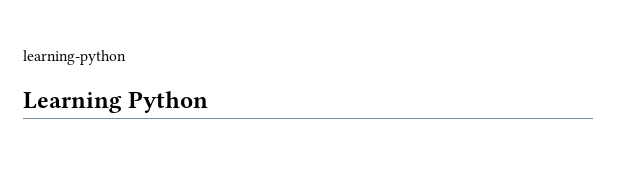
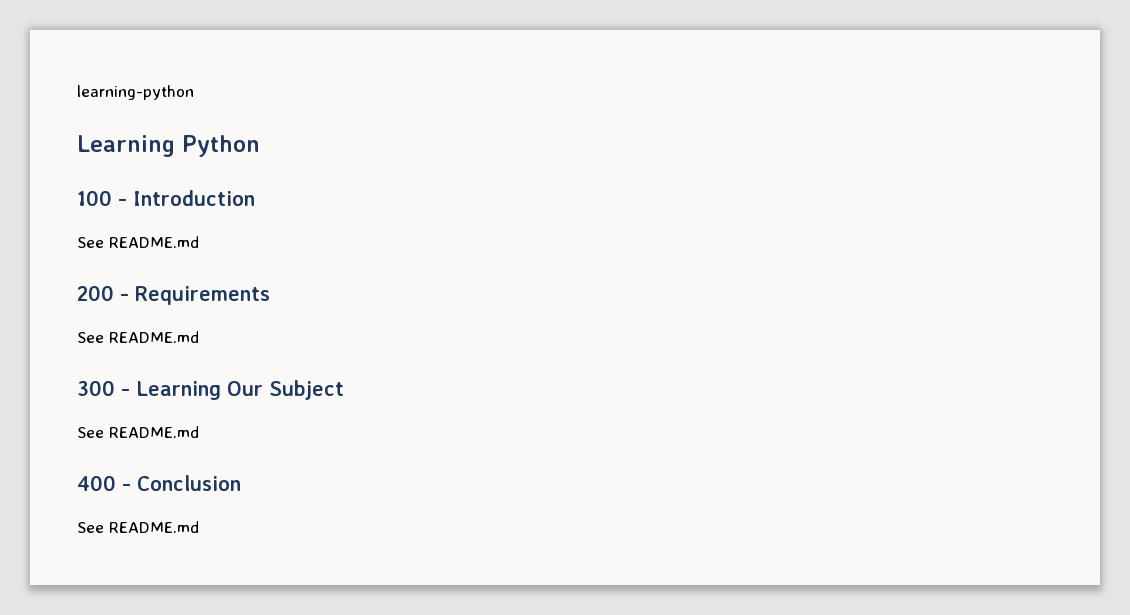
(209, 102) none -> [77,190,255,206] [77,236,199,248] [77,285,270,305] [77,331,199,343] [77,380,344,400] [77,426,199,438] [77,475,241,491] [77,521,199,533] // 100 - Introduction // See README.md // 200 - Requirements // See README.md // 300 - Learning Our Subject // See README.md // 400 - Conclusion // See README.md

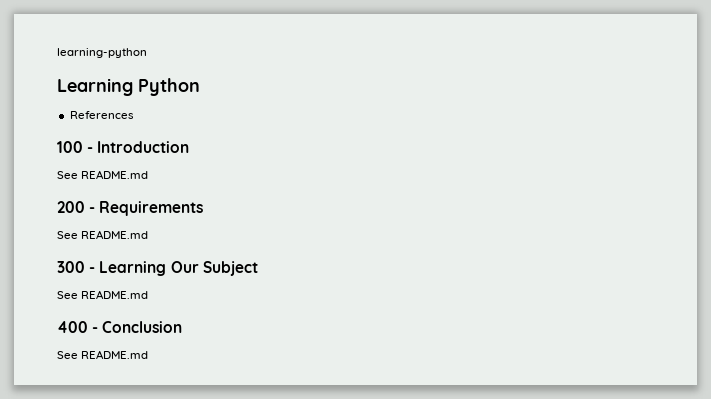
(260, 146) none -> [69,111,134,119] // References

